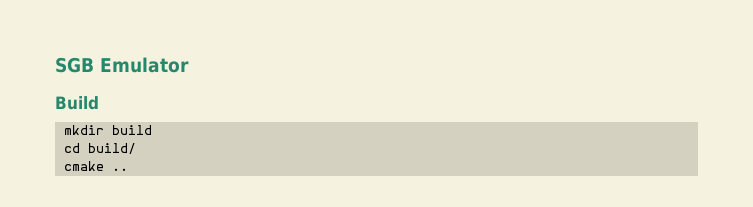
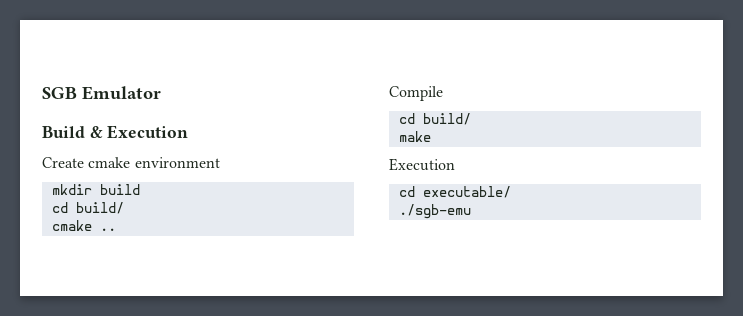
(99, 103) none -> [89,125,189,139] [42,157,220,168] & Execution // Create cmake environment
(128, 169) none -> [389,86,443,101] [398,113,471,125] [398,131,431,142] [389,158,455,171] [398,186,511,198] [398,204,471,219] // Compile // cd build/ // make // Execution // cd executable/ // ./sgb-emu

